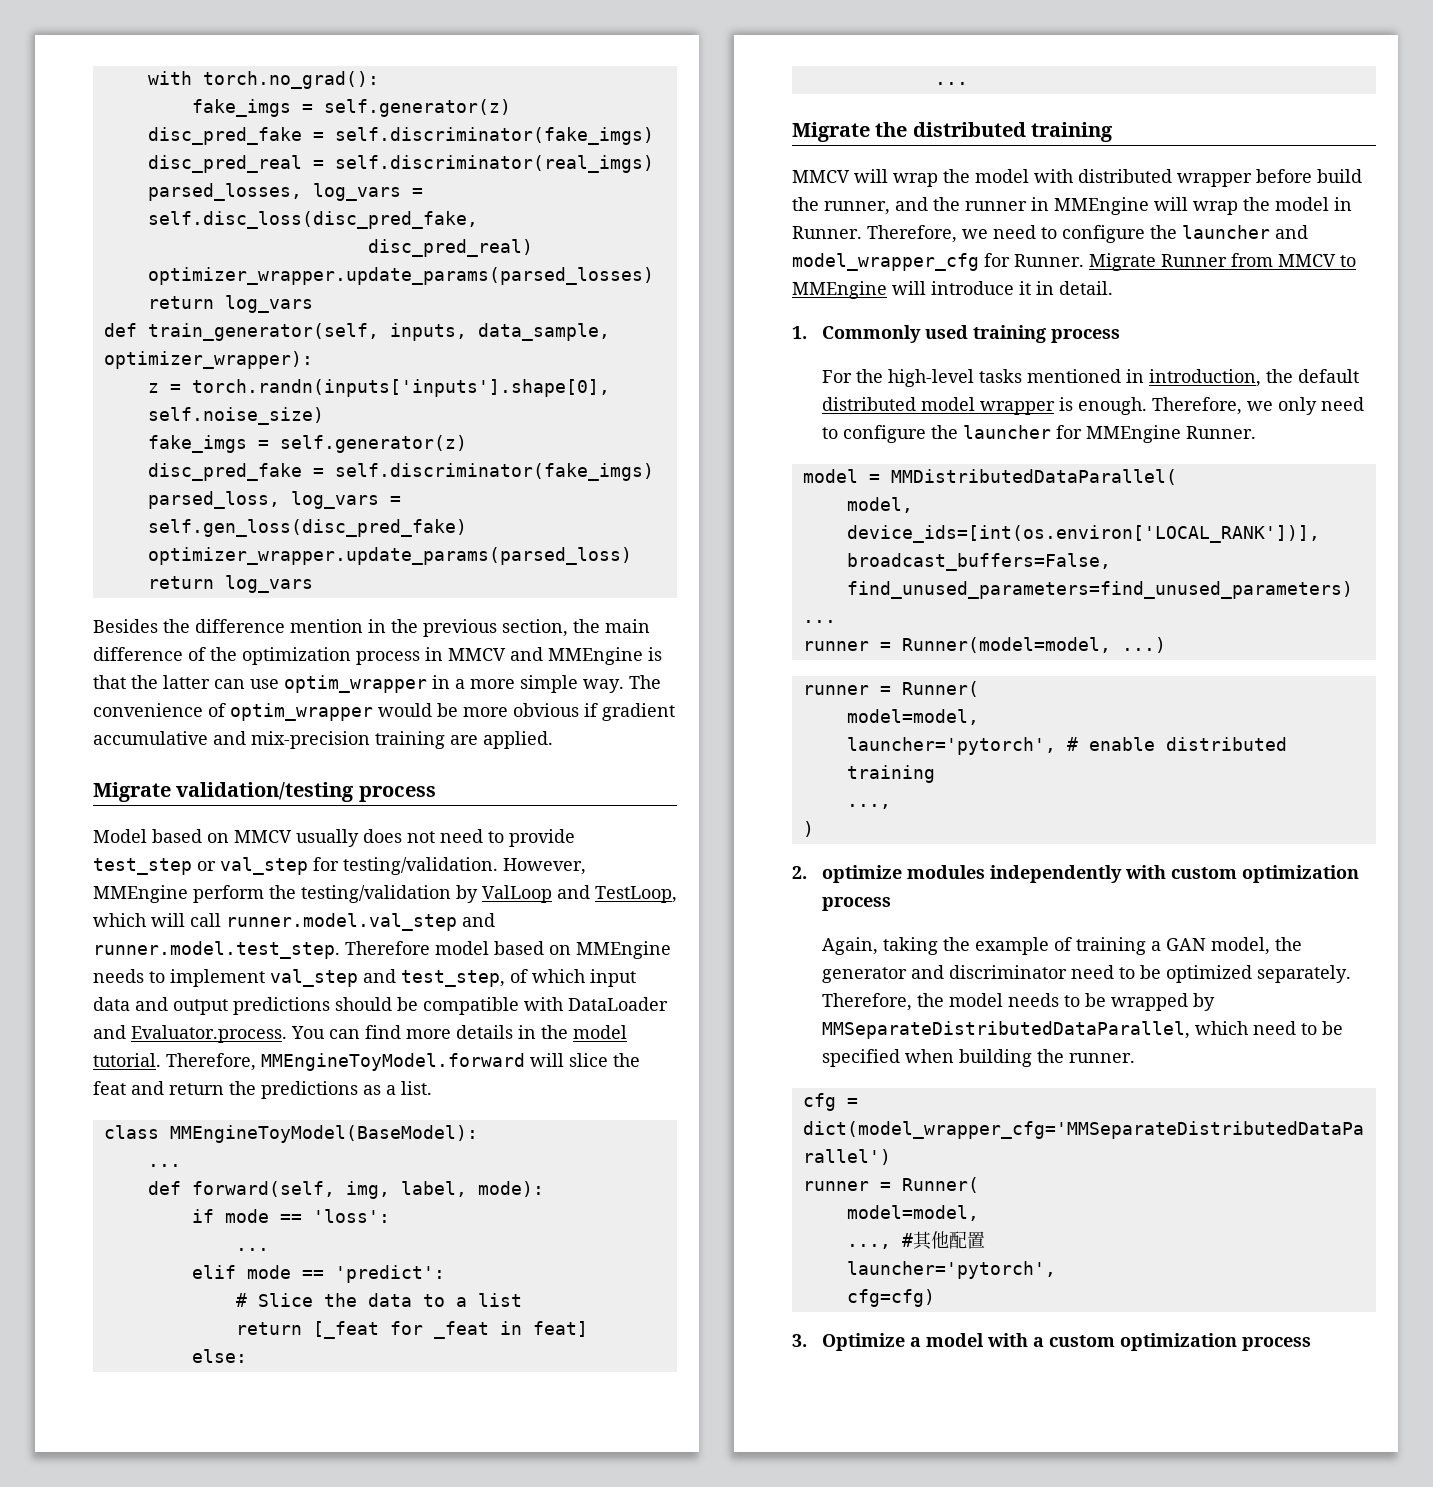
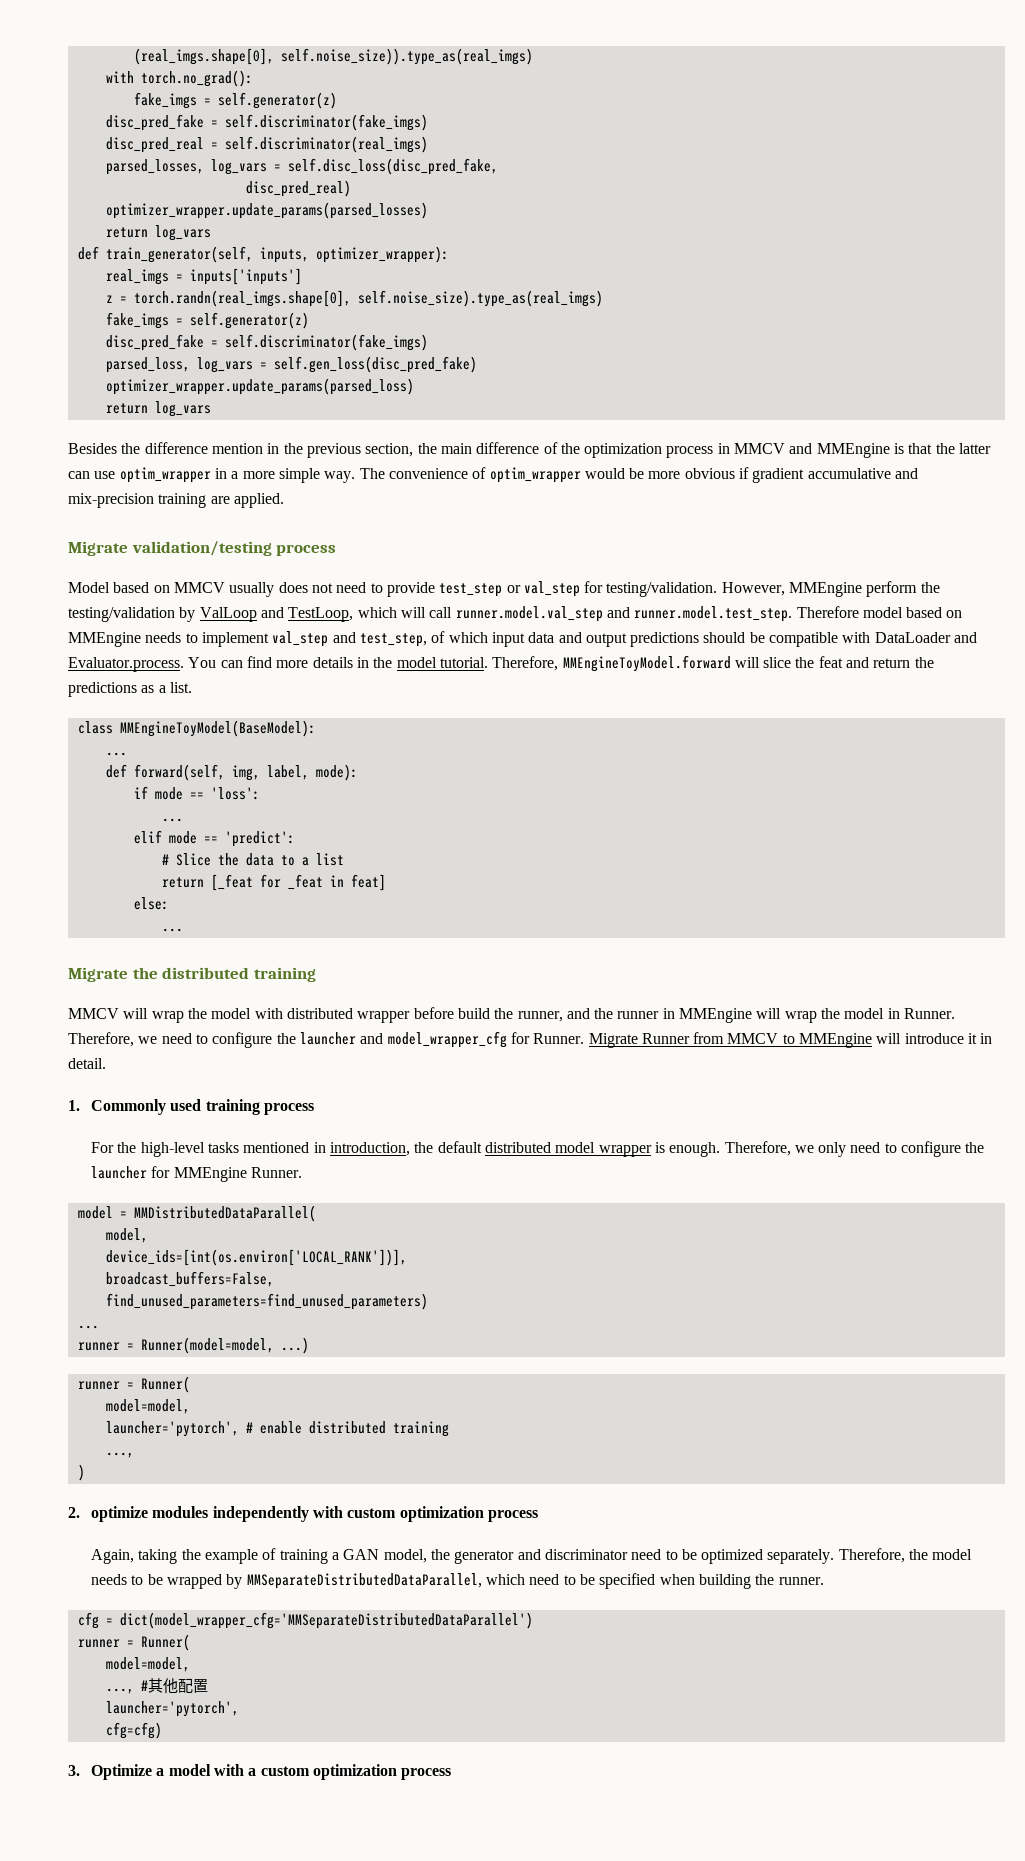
(147, 78) none -> [133,48,533,65] (real_imgs.shape[0], self.noise_size)).type_as(real_imgs) //
[477,323,610,341] data_sample, -> (309, 255) none
(313, 360) none -> [105,268,302,285] // real_imgs = inputs['inputs']
[191,379,610,397] [147,407,324,425] torch.randn(inputs['inputs'].shape[0], self.noise_size) -> [133,290,603,307] torch.randn(real_imgs.shape[0], self.noise_size).type_as(real_imgs)

